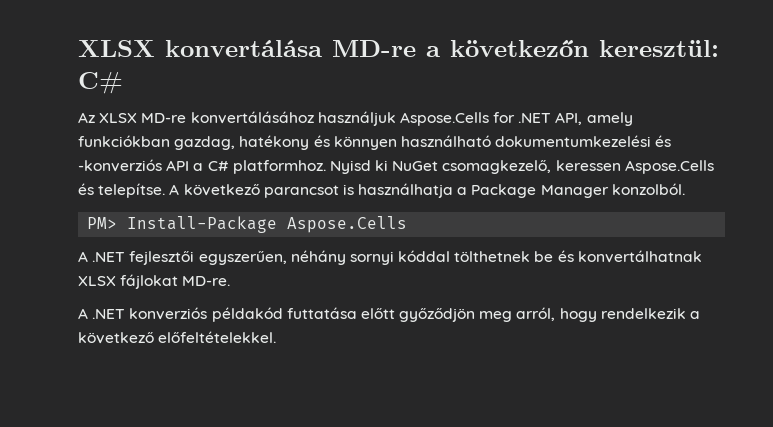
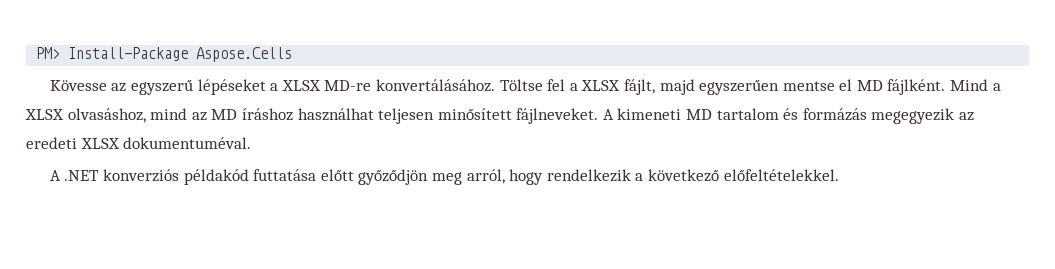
[78,40,719,57] [78,72,123,94] [78,111,633,126] [78,135,672,150] [78,159,714,174] [78,183,685,198] [87,216,408,233] [78,250,702,265] [78,274,231,289] XLSX konvertálása MD-re a következőn keresztül: C# // Az XLSX MD-re konvertálásához használjuk Aspose.Cells for .NET API, amely funkciókban gazdag, hatékony és könnyen használható dokumentumkezelési és -konverziós API a C# platformhoz. Nyisd ki NuGet csomagkezelő, keressen Aspose.Cells és telepítse. A következő parancsot is használhatja a Package Manager konzolból. // PM> Install-Package Aspose.Cells // A .NET fejlesztői egyszerűen, néhány sornyi kóddal tölthetnek be és konvertálhatnak XLSX fájlokat MD-re. -> [36,47,293,62] [49,79,1001,95] [25,108,975,124] [26,137,252,149] PM> Install-Package Aspose.Cells // Kövesse az egyszerű lépéseket a XLSX MD-re konvertálásához. Töltse fel a XLSX fájlt, majd egyszerűen mentse el MD fájlként. Mind a XLSX olvasáshoz, mind az MD íráshoz használhat teljesen minősített fájlneveket. A kimeneti MD tartalom és formázás megegyezik az eredeti XLSX dokumentuméval.

